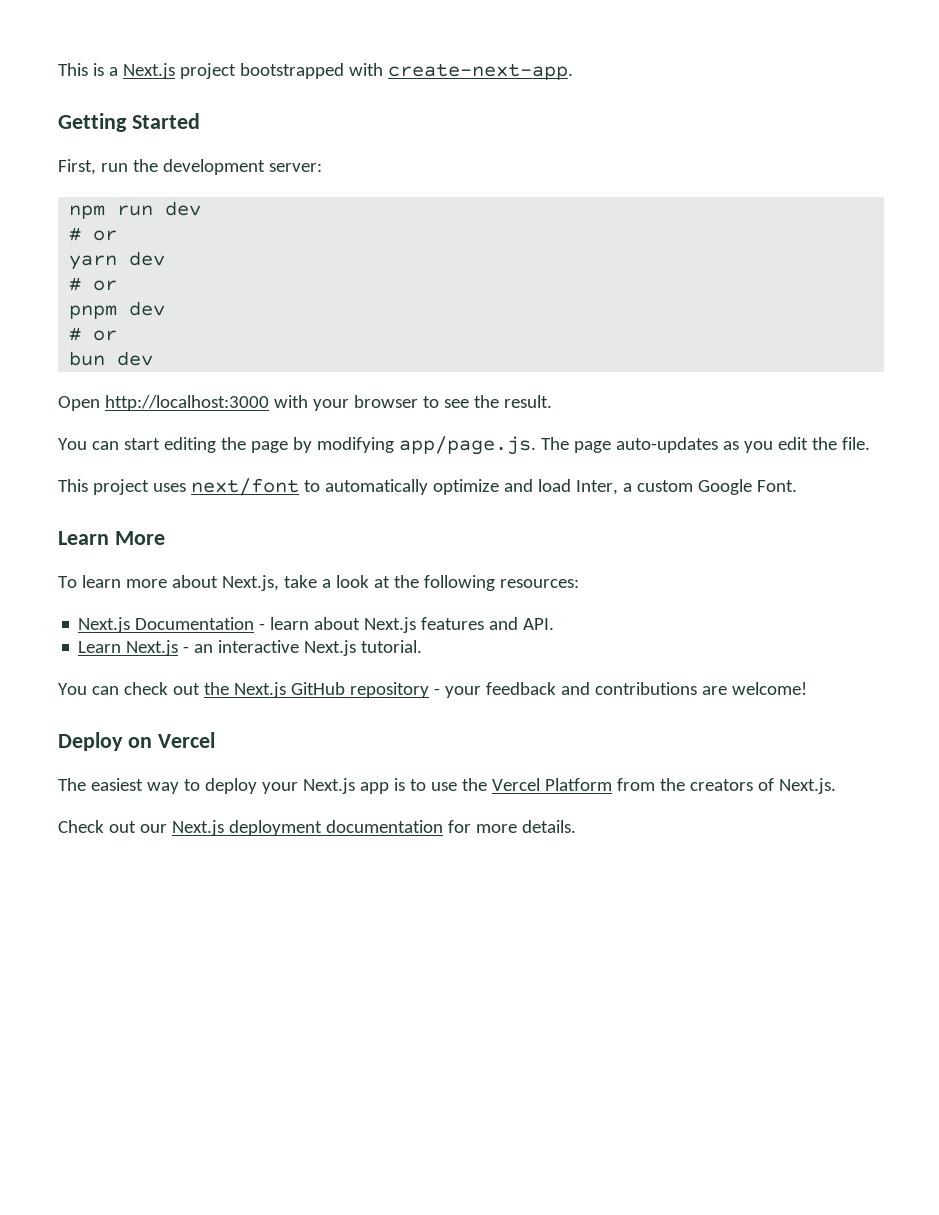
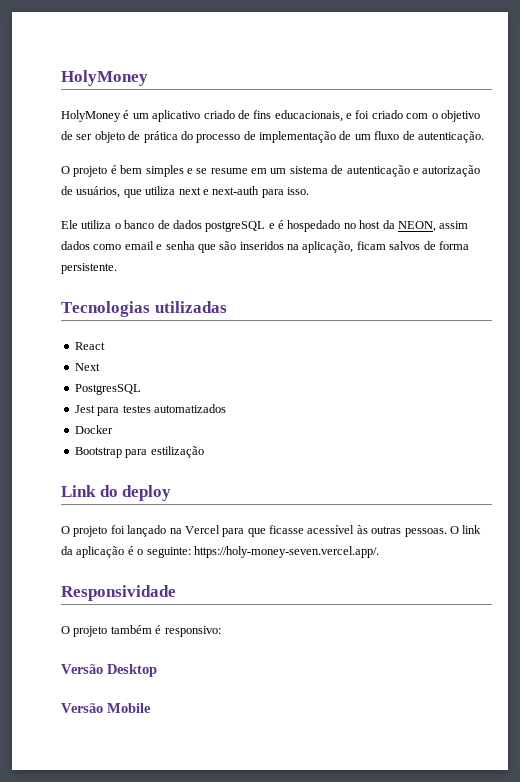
[58,63,573,80] [58,113,200,132] [58,159,322,175] [69,201,202,219] [69,227,118,241] [69,251,166,270] [69,277,118,291] [69,301,166,319] [69,327,118,341] [69,351,154,366] [58,395,552,411] [58,436,870,455] [58,478,797,496] [58,531,165,545] [58,575,579,591] [78,617,555,633] [78,640,423,656] [58,682,807,698] [58,732,215,751] [58,778,836,794] [58,820,576,836] This is a Next.js project bootstrapped with create-next-app. // Getting Started // First, run the development server: // npm run dev // # or // yarn dev // # or // pnpm dev // # or // bun dev // Open http://localhost:3000 with your browser to see the result. // You can start editing the page by modifying app/page.js. The page auto-updates as you edit the file. // This project uses next/font to automatically optimize and load Inter, a custom Google Font. // Learn More // To learn more about Next.js, take a look at the following resources: // Next.js Documentation - learn about Next.js features and API. // Learn Next.js - an interactive Next.js tutorial. // You can check out the Next.js GitHub repository - your feedback and contributions are welcome! // Deploy on Vercel // The easiest way to deploy your Next.js app is to use the Vercel Platform from the creators of Next.js. // Check out our Next.js deployment documentation for more details. -> [61,70,148,86] [61,110,480,122] [61,131,484,143] [61,165,481,177] [61,186,309,198] [61,220,469,232] [61,241,469,253] [61,263,117,274] [61,301,227,317] [74,342,105,350] [74,363,100,371] [74,384,141,395] [74,404,226,416] [74,425,113,434] [74,446,204,458] [61,485,172,501] [61,525,482,537] [61,546,379,558] [61,585,176,601] [61,625,221,637] [61,664,157,677] [61,703,151,713] HolyMoney // HolyMoney é um aplicativo criado de fins educacionais, e foi criado com o objetivo de ser objeto de prática do processo de implementação de um fluxo de autenticação. // O projeto é bem simples e se resume em um sistema de autenticação e autorização de usuários, que utiliza next e next-auth para isso. // Ele utiliza o banco de dados postgreSQL e é hospedado no host da NEON, assim dados como email e senha que são inseridos na aplicação, ficam salvos de forma persistente. // Tecnologias utilizadas // React // Next // PostgresSQL // Jest para testes automatizados // Docker // Bootstrap para estilização // Link do deploy // O projeto foi lançado na Vercel para que ficasse acessível às outras pessoas. O link da aplicação é o seguinte: https://holy-money-seven.vercel.app/. // Responsividade // O projeto também é responsivo: // Versão Desktop // Versão Mobile

